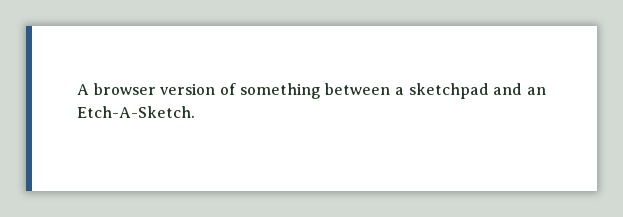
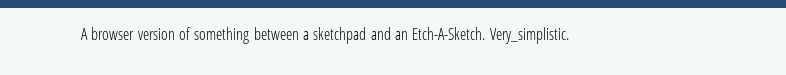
(195, 112) none -> [489,27,569,44] Very_simplistic.

